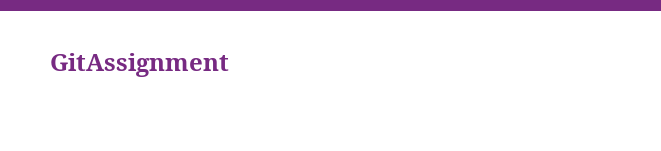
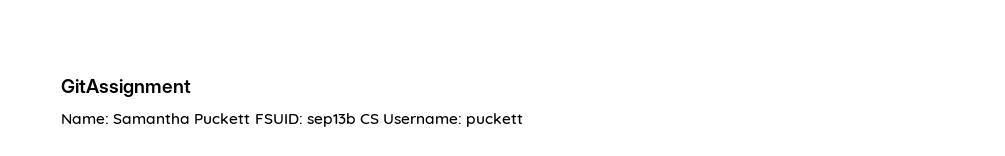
(229, 65) none -> [61,113,524,127] // Name: Samantha Puckett FSUID: sep13b CS Username: puckett

